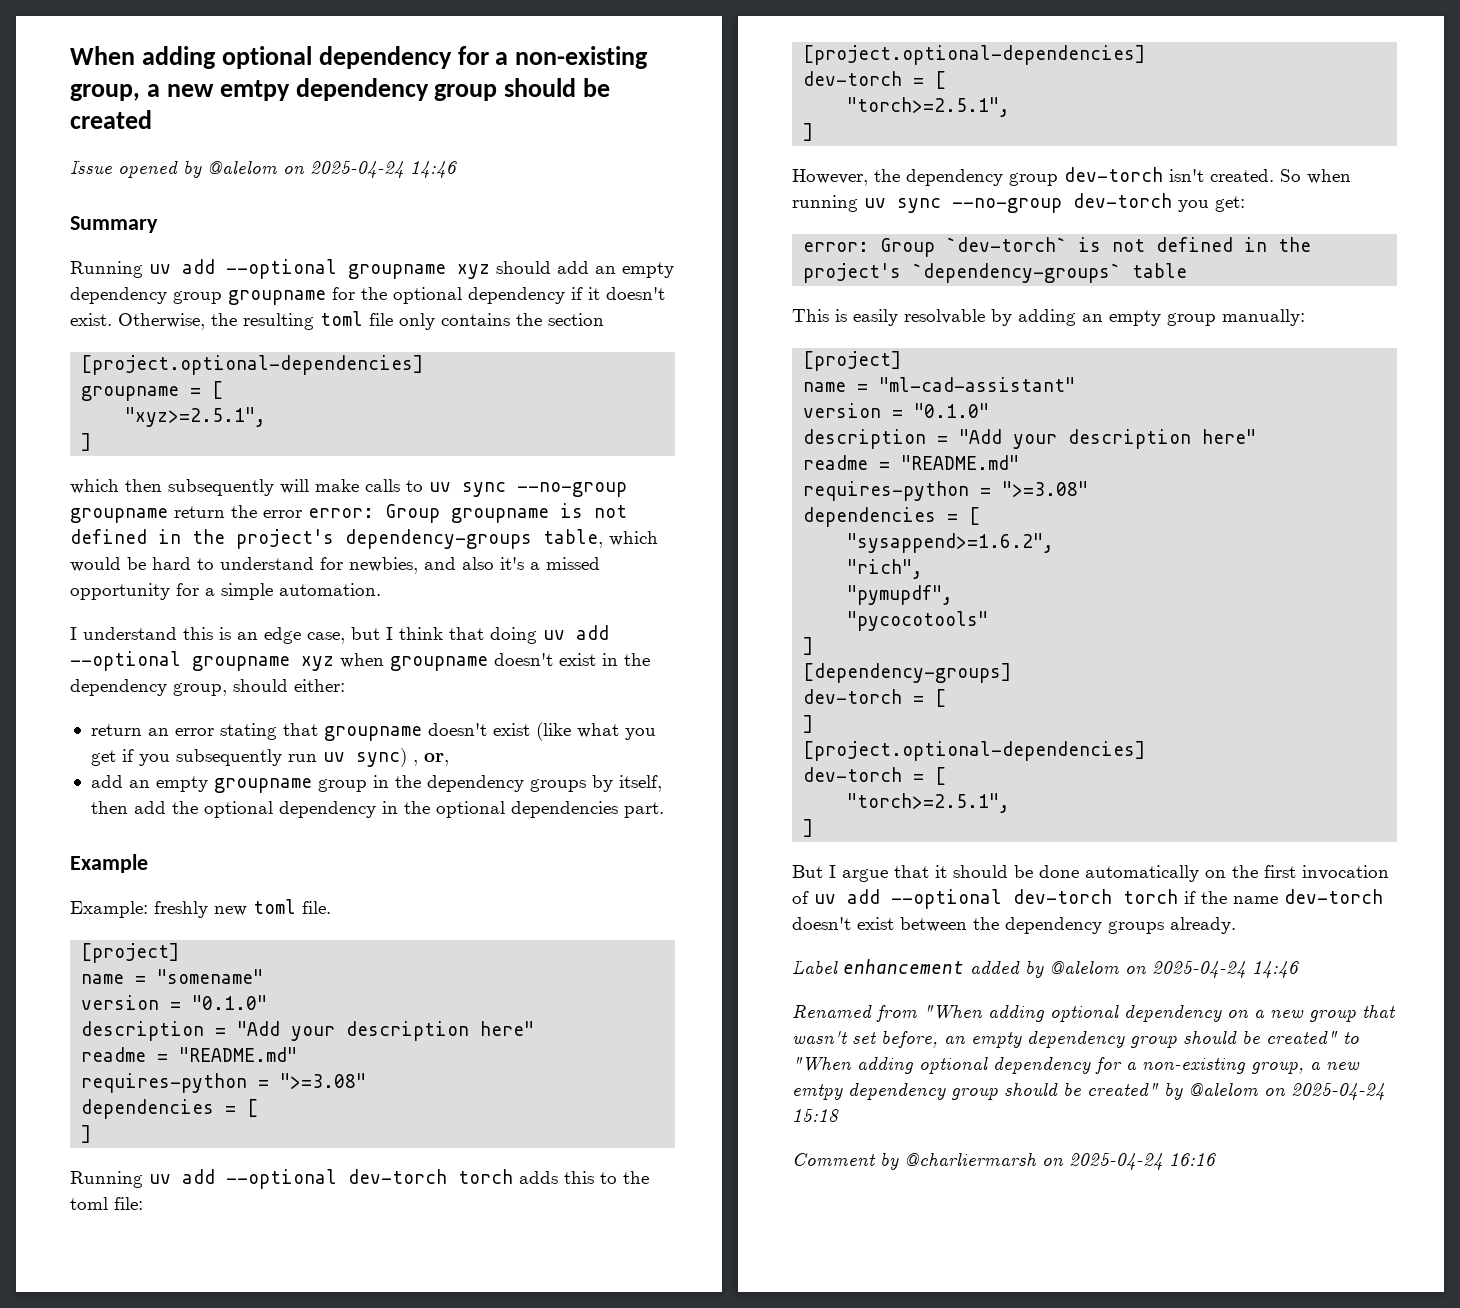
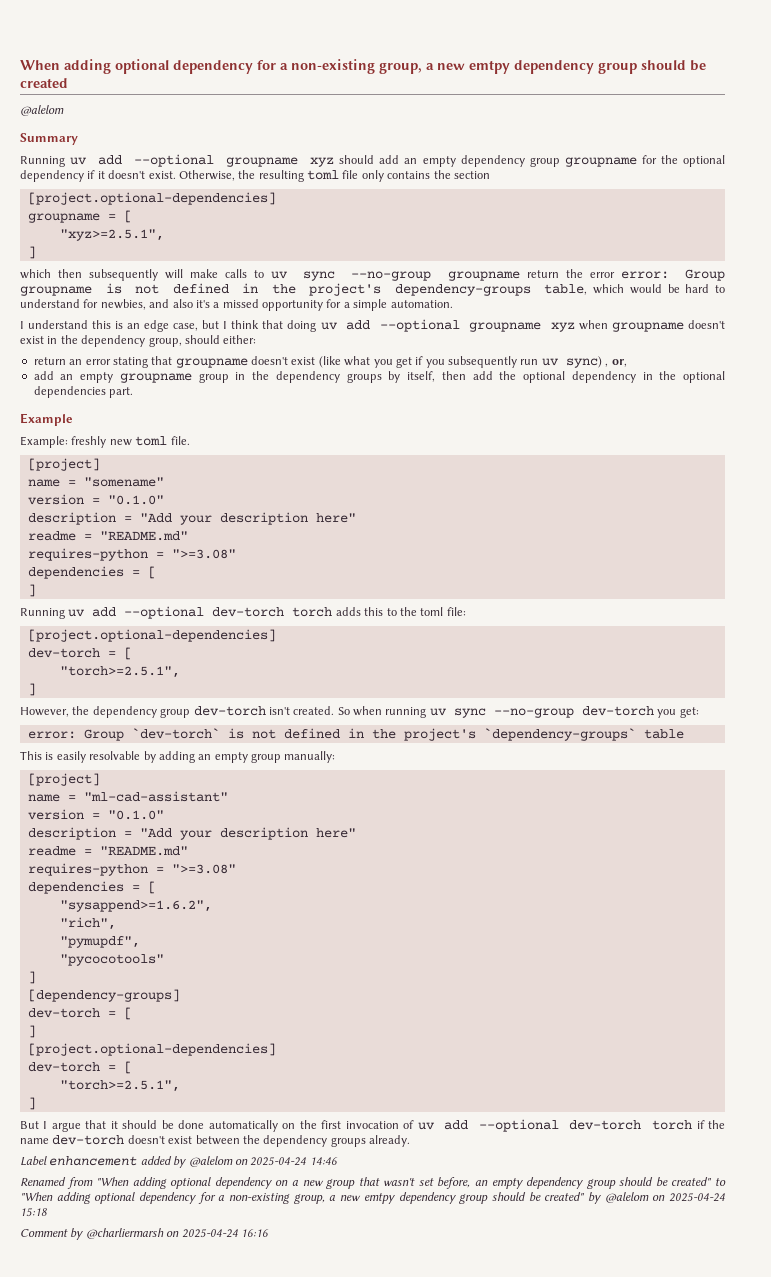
[70,160,457,178] Issue opened by @alelom on 2025-04-24 14:46 -> [20,105,64,116] @alelom

